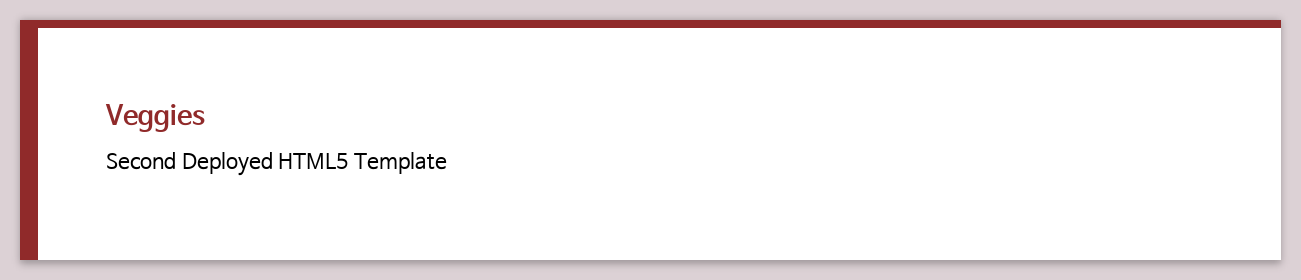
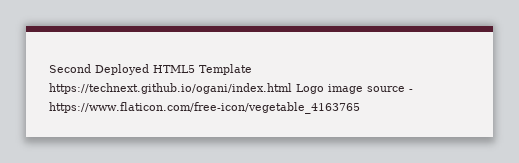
[105,104,205,132] Veggies // -> (49, 68) none
(448, 163) none -> [49,83,413,94] [49,102,360,114] https://technext.github.io/ogani/index.html Logo image source - https://www.flaticon.com/free-icon/vegetable_4163765

